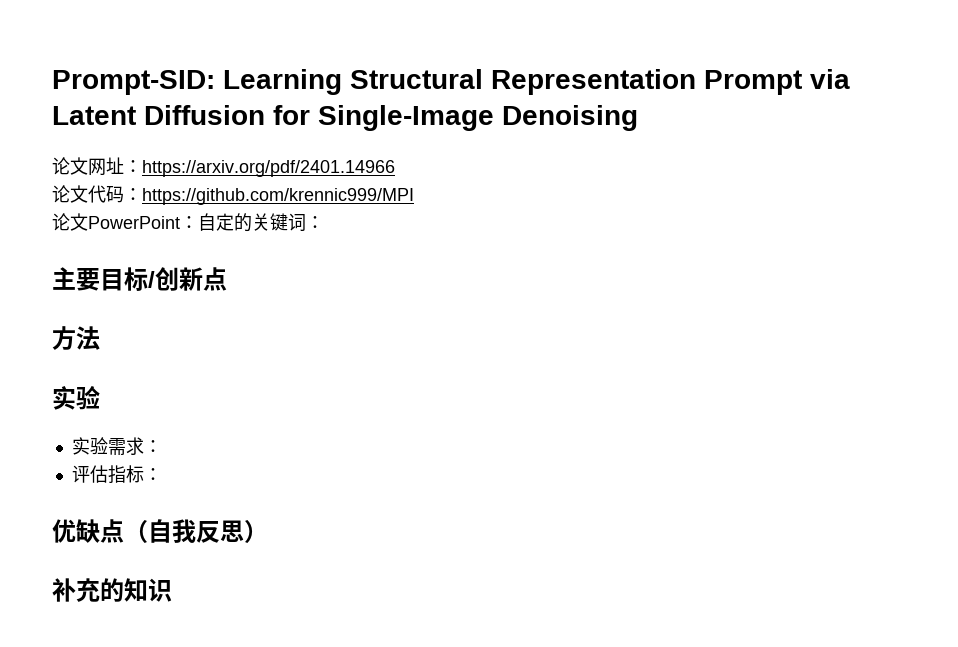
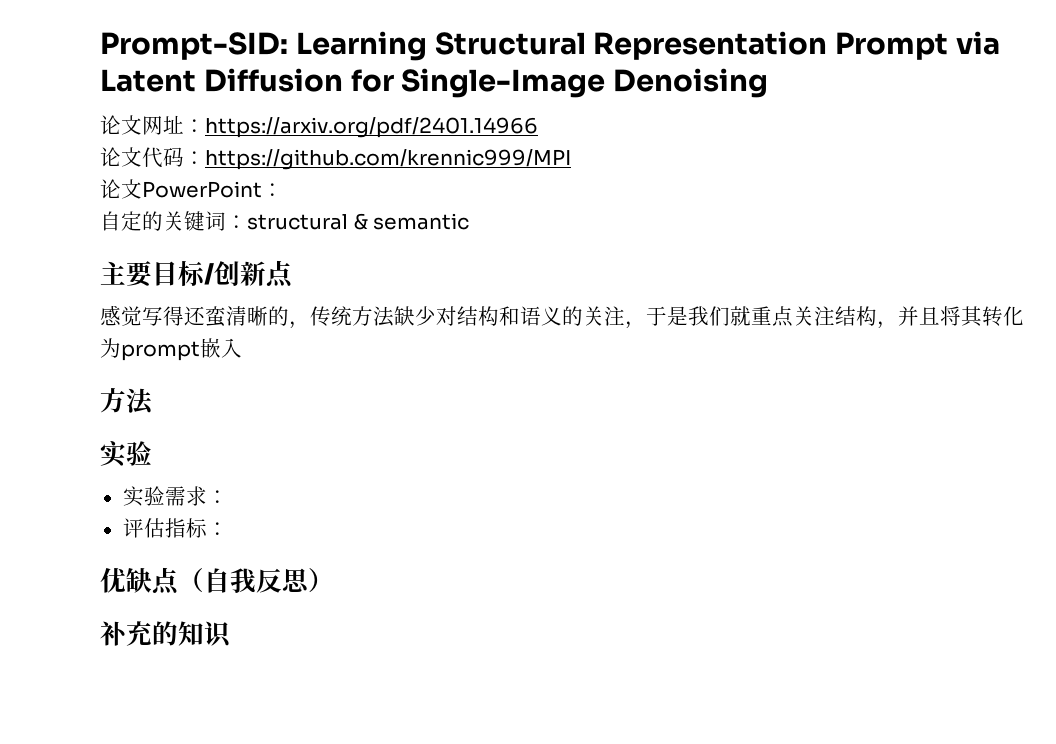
(198, 222) none -> (283, 190) //
(324, 222) none -> [247,213,470,230] structural & semantic
(227, 279) none -> [100,305,1024,329] [100,338,242,361] // 感觉写得还蛮清晰的，传统方法缺少对结构和语义的关注，于是我们就重点关注结构，并且将其转化为prompt嵌入

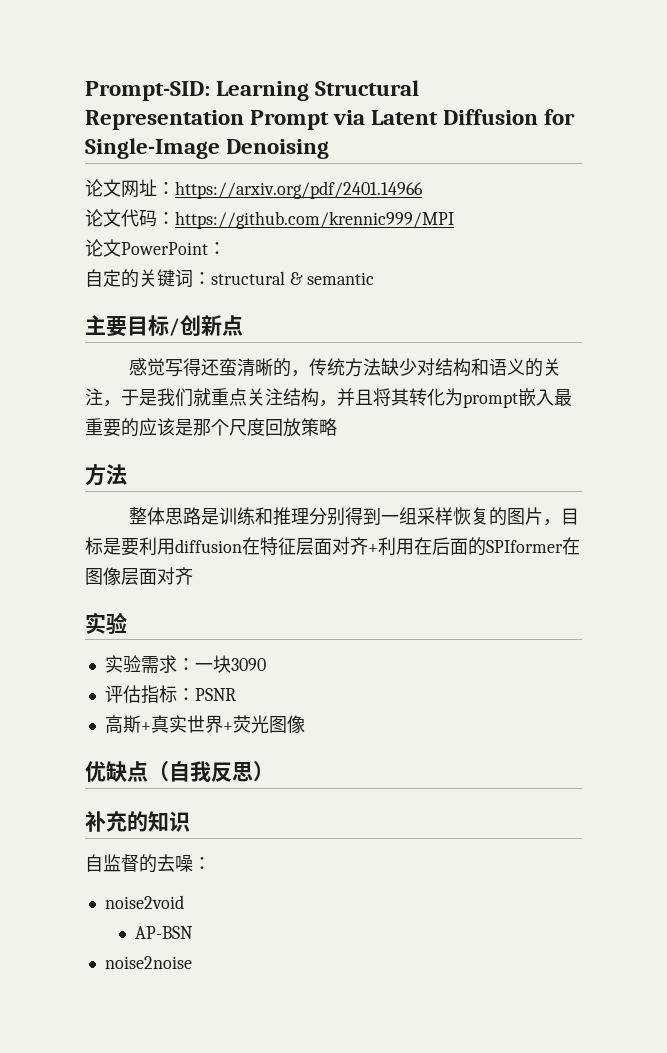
[100,388,154,415] // 方法 -> [554,389,572,406] [85,418,337,437] [85,464,127,486] [128,507,579,526] [85,537,580,556] [85,567,193,585] 最重要的应该是那个尺度回放策略 // 方法 // 整体思路是训练和推理分别得到一组采样恢复的图片，目标是要利用diffusion在特征层面对齐+利用在后面的SPIformer在图像层面对齐
(228, 497) none -> [194,655,266,673] 一块3090
(228, 529) none -> [194,688,236,701] [104,715,305,734] PSNR // 高斯+真实世界+荧光图像
(232, 634) none -> [85,854,211,873] [104,895,184,909] [135,926,194,939] [104,956,192,969] // 自监督的去噪： // noise2void // AP-BSN // noise2noise

